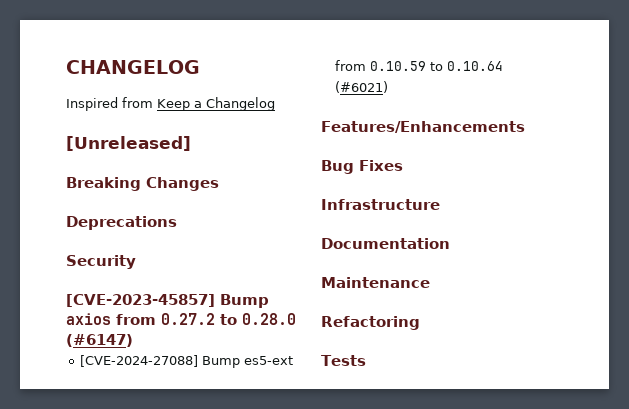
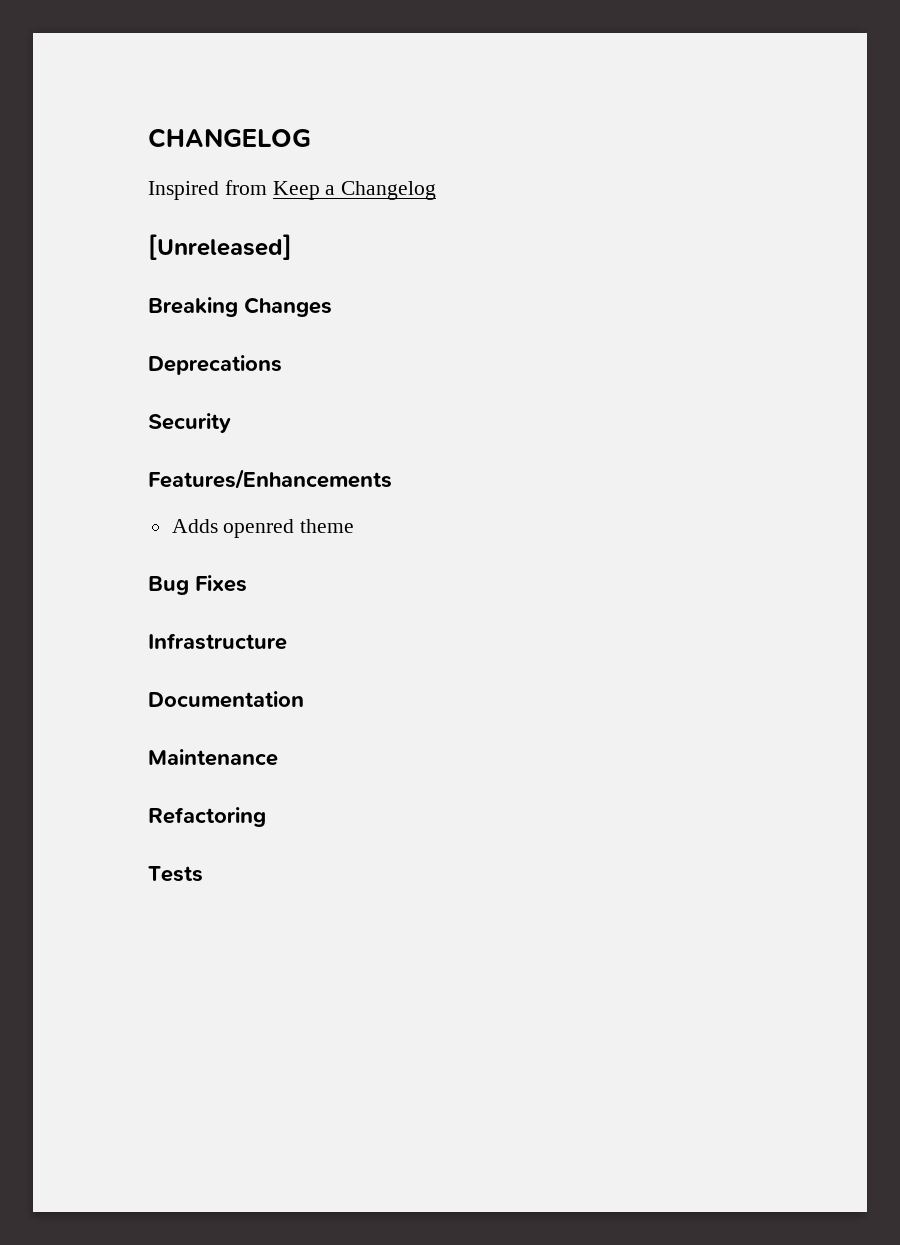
[66,294,269,308] [66,313,296,325] [66,334,133,347] [80,355,294,368] [335,60,504,71] [335,81,389,93] [321,121,525,133] [CVE-2023-45857] Bump axios from 0.27.2 to 0.28.0 (#6147) // [CVE-2024-27088] Bump es5-ext from 0.10.59 to 0.10.64 (#6021) // Features/Enhancements -> [148,469,392,489] [171,519,355,538] Features/Enhancements // Adds openred theme

